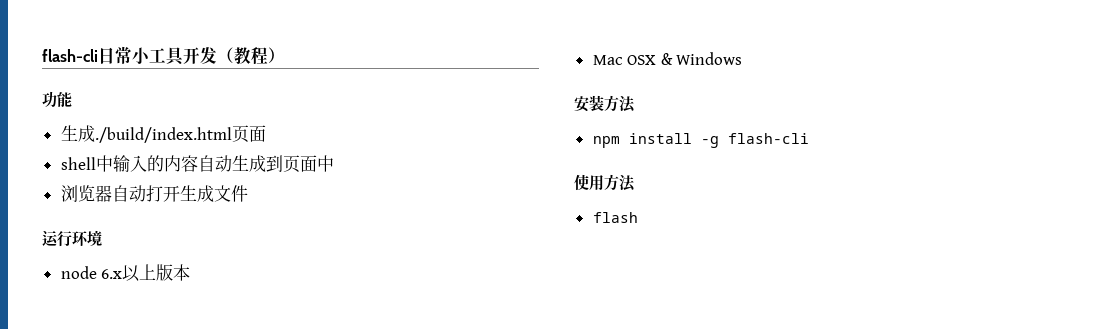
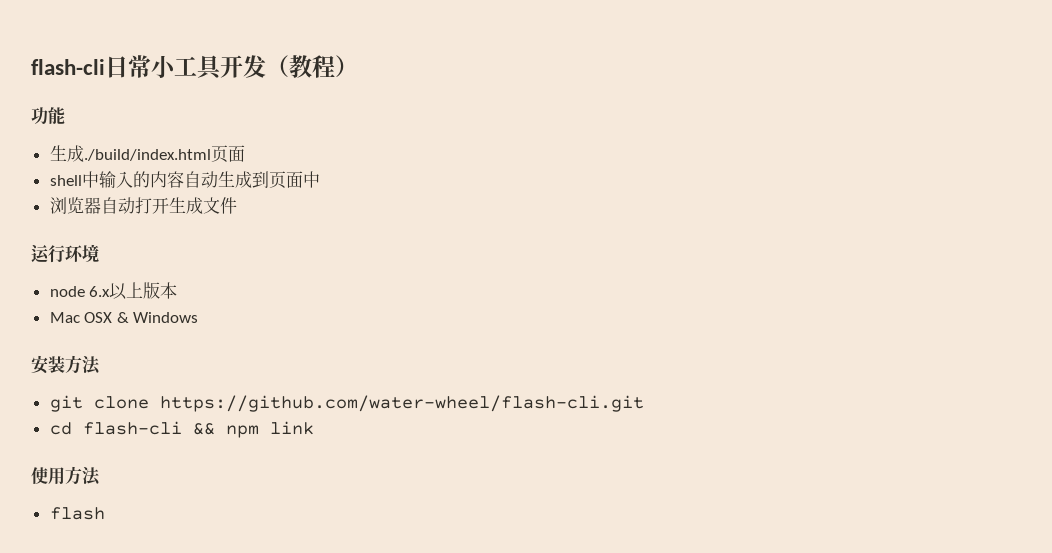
[592,133,809,148] npm install -g flash-cli -> [49,395,644,412] [49,421,314,438] git clone https://github.com/water-wheel/flash-cli.git // cd flash-cli && npm link

